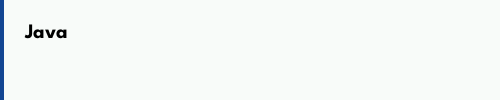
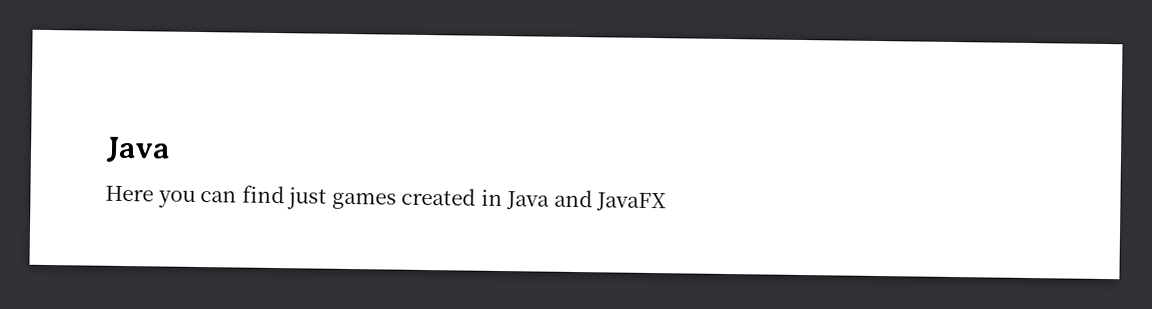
[24,24,68,39] Java -> [105,136,170,163] [105,185,668,212] Java // Here you can find just games created in Java and JavaFX

